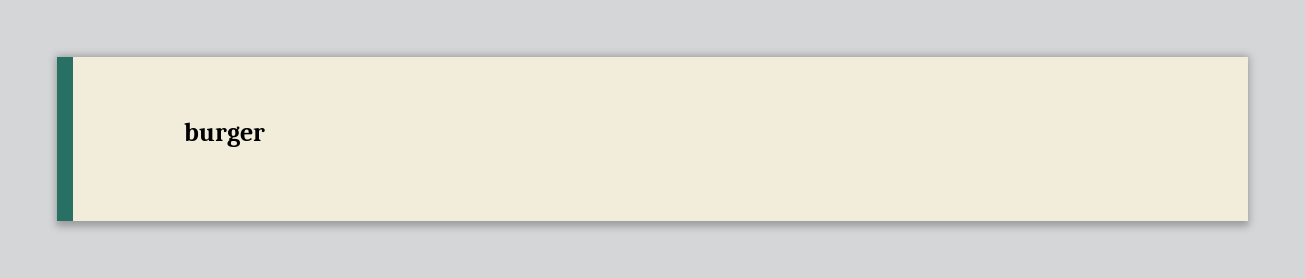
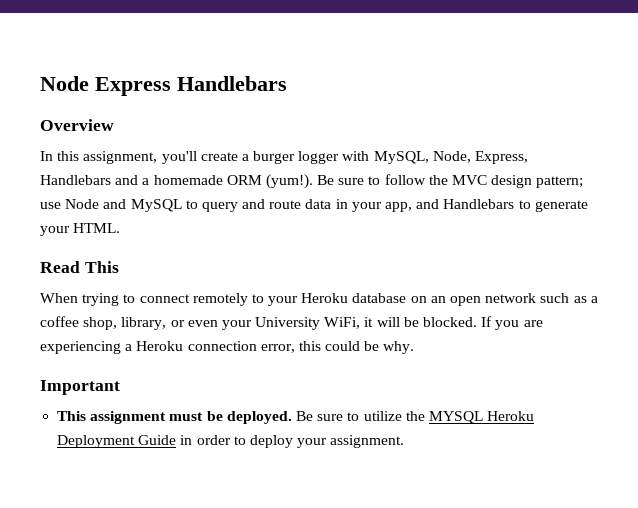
[184,122,265,147] burger -> [40,76,287,96] [40,119,114,131] [40,151,529,164] [40,174,584,189] [40,199,588,212] [40,223,121,236] [40,261,119,273] [40,293,598,306] [40,316,543,330] [40,341,415,354] [40,380,120,395] [57,411,535,424] [57,435,405,448] Node Express Handlebars // Overview // In this assignment, you'll create a burger logger with MySQL, Node, Express, Handlebars and a homemade ORM (yum!). Be sure to follow the MVC design pattern; use Node and MySQL to query and route data in your app, and Handlebars to generate your HTML. // Read This // When trying to connect remotely to your Heroku database on an open network such as a coffee shop, library, or even your University WiFi, it will be blocked. If you are experiencing a Heroku connection error, this could be why. // Important // This assignment must be deployed. Be sure to utilize the MYSQL Heroku Deployment Guide in order to deploy your assignment.

